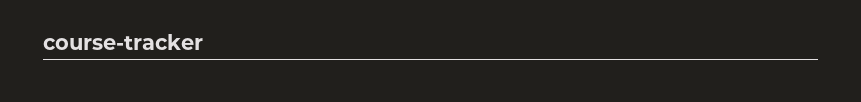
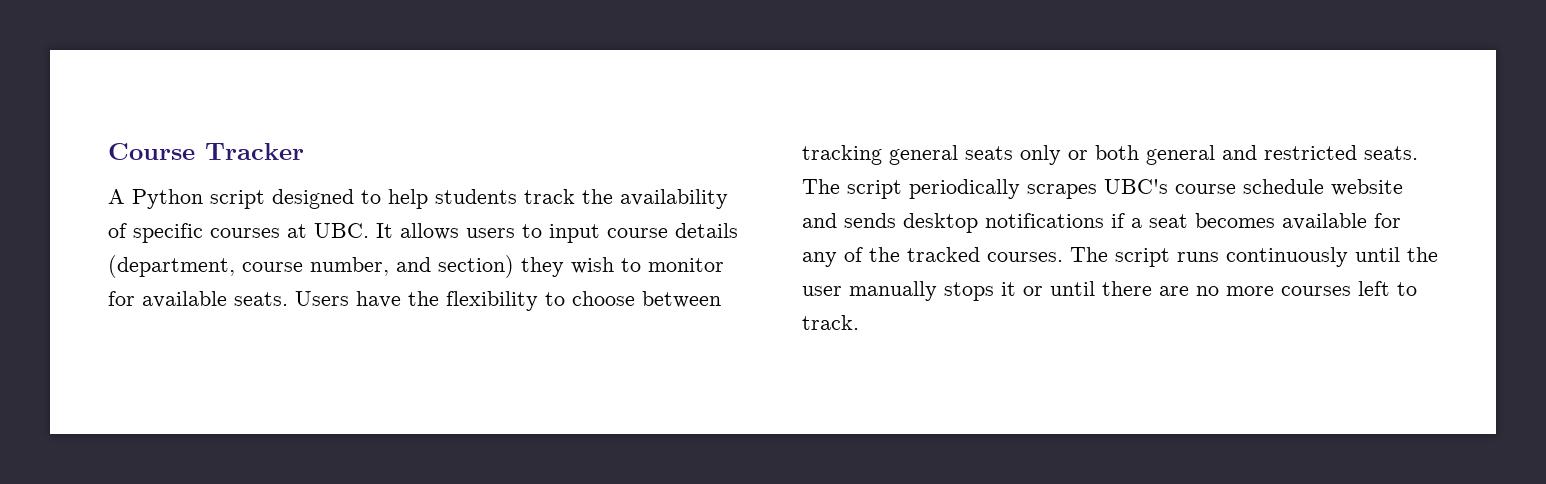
[43,34,203,50] course-tracker -> [108,143,304,160] [108,189,728,209] [108,223,738,243] [108,255,724,278] [108,291,721,311] [802,145,1418,165] [802,179,1403,199] [802,213,1401,233] [802,247,1438,267] [802,281,1417,301] [802,315,859,330] Course Tracker // A Python script designed to help students track the availability of specific courses at UBC. It allows users to input course details (department, course number, and section) they wish to monitor for available seats. Users have the flexibility to choose between tracking general seats only or both general and restricted seats. The script periodically scrapes UBC's course schedule website and sends desktop notifications if a seat becomes available for any of the tracked courses. The script runs continuously until the user manually stops it or until there are no more courses left to track.

